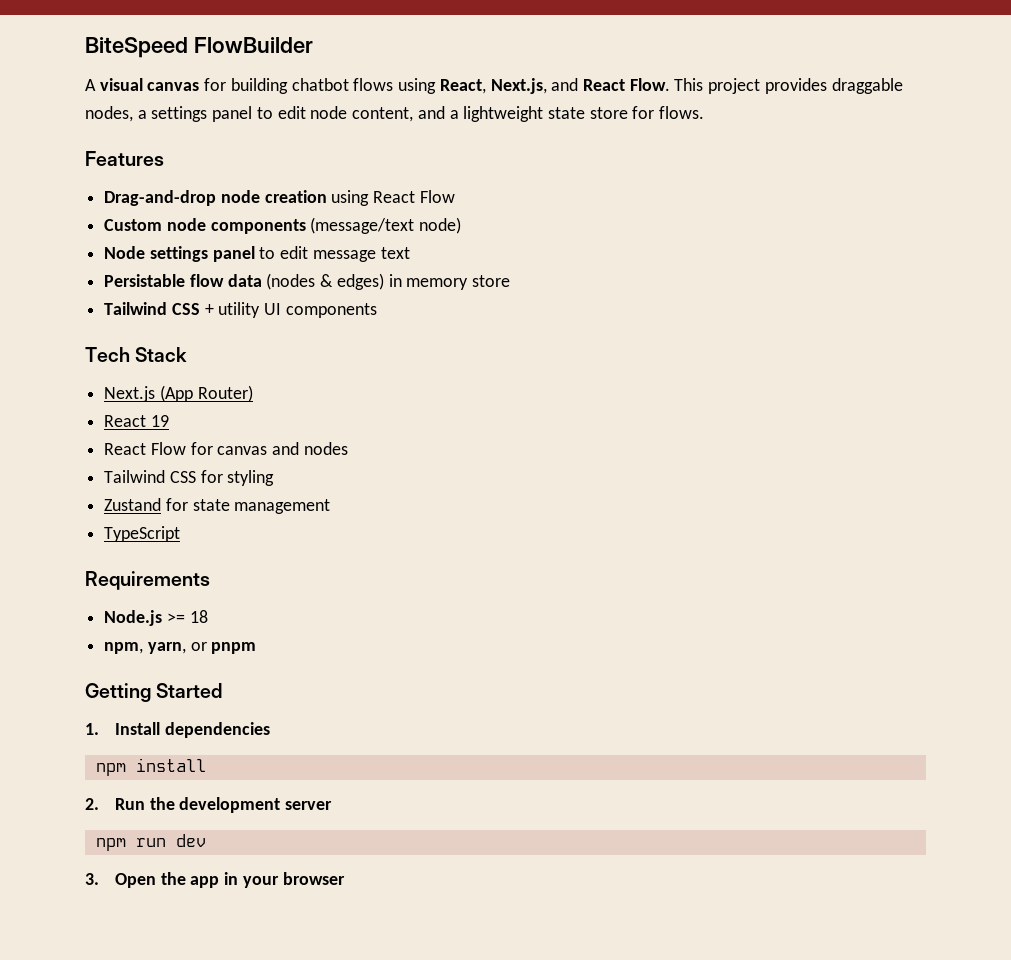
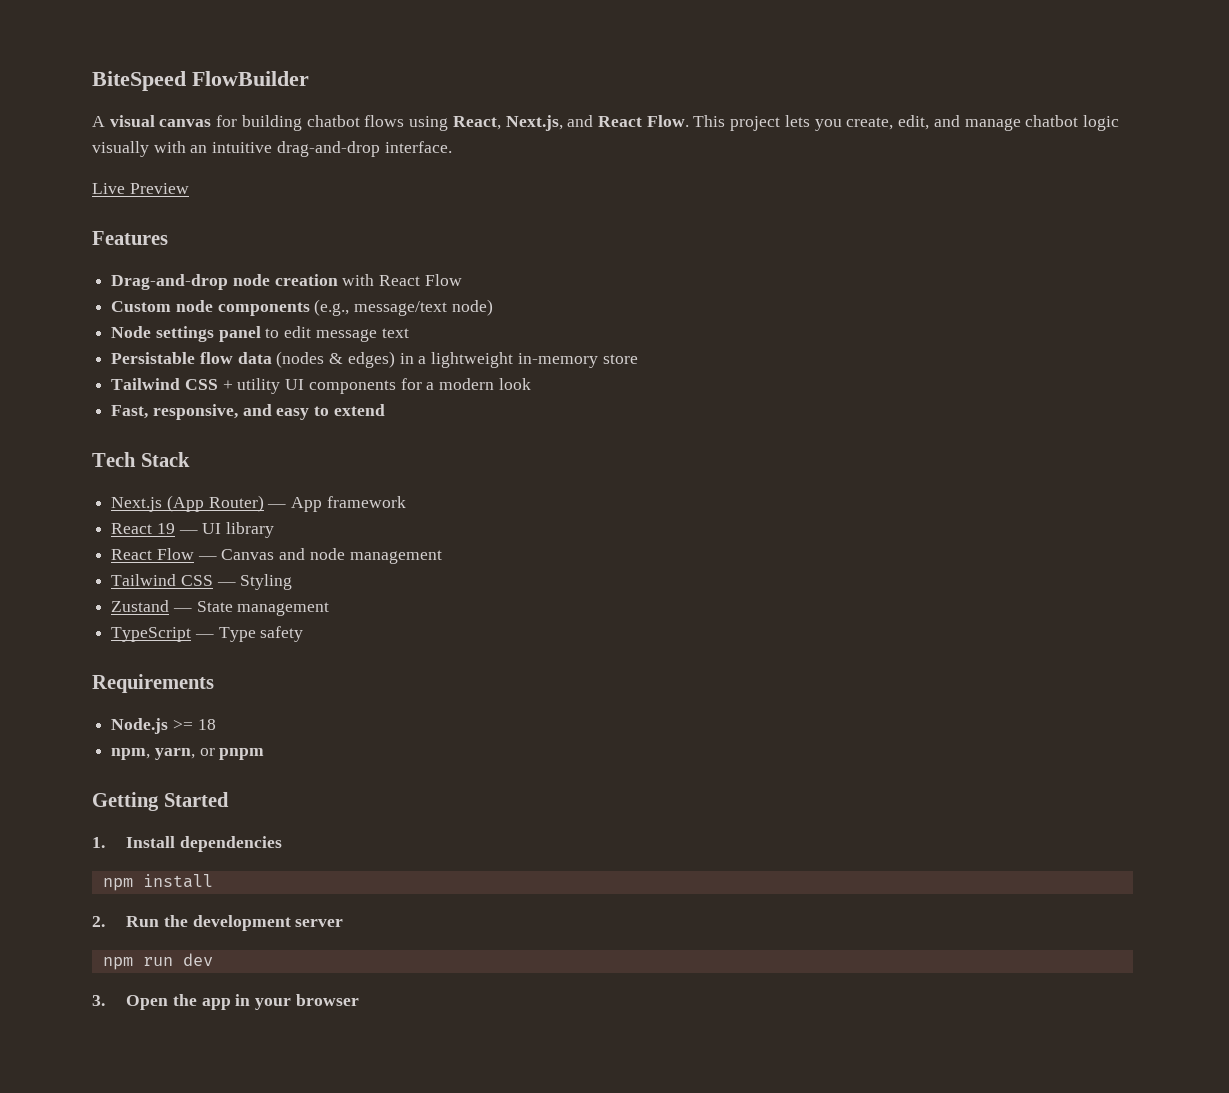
[764,78,903,94] [85,106,705,122] provides draggable nodes, a settings panel to edit node content, and a lightweight state store for flows. -> [784,115,1119,131] [92,141,452,157] [92,183,189,194] lets you create, edit, and manage chatbot logic visually with an intuitive drag-and-drop interface. // Live Preview
[331,190,370,206] using -> [342,274,375,286] with
[310,217,415,234] (message/text -> [314,299,448,316] (e.g., message/text
[406,278,469,290] memory -> [418,352,598,368] a lightweight in-memory
(377, 310) none -> [400,378,531,390] [111,404,385,420] for a modern look // Fast, responsive, and easy to extend
(253, 393) none -> [267,496,406,512] — App framework
[104,442,348,455] [104,470,275,486] // React Flow for canvas and nodes // Tailwind CSS for styling -> [178,522,275,538] [111,548,442,564] [111,574,293,590] — UI library // React Flow — Canvas and node management // Tailwind CSS — Styling
[165,498,230,511] for state -> [172,601,233,612] — State
(181, 534) none -> [194,626,304,642] — Type safety

